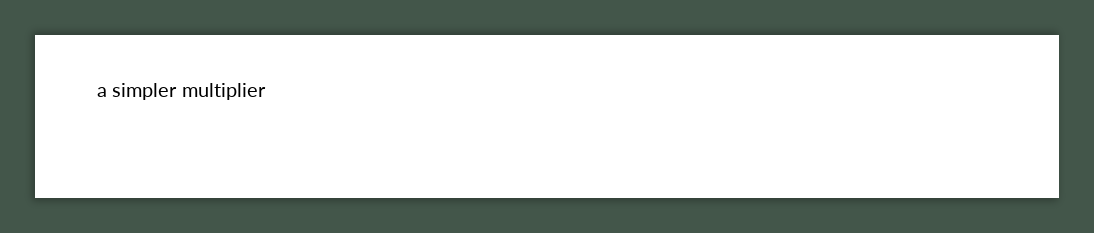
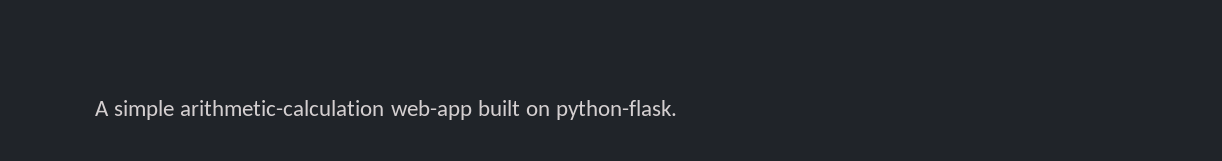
[97,83,266,100] a simpler multiplier -> [95,100,678,120] A simple arithmetic-calculation web-app built on python-flask.

